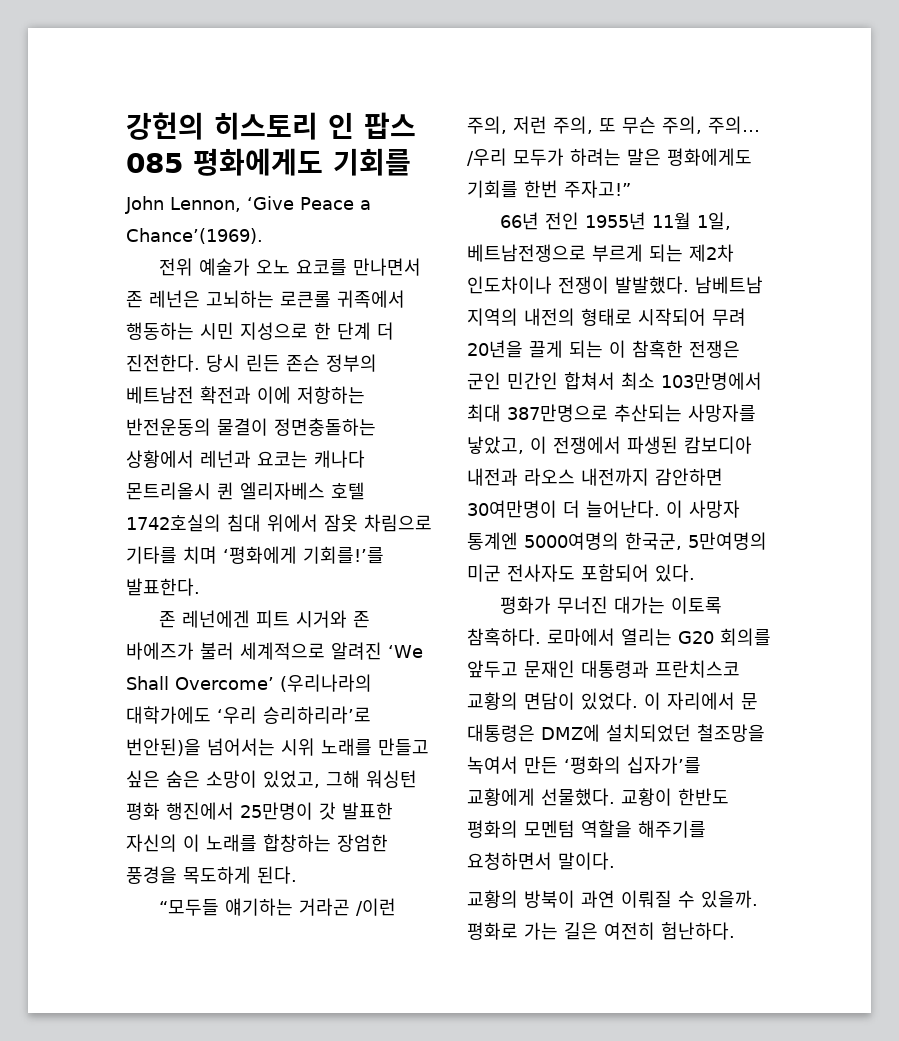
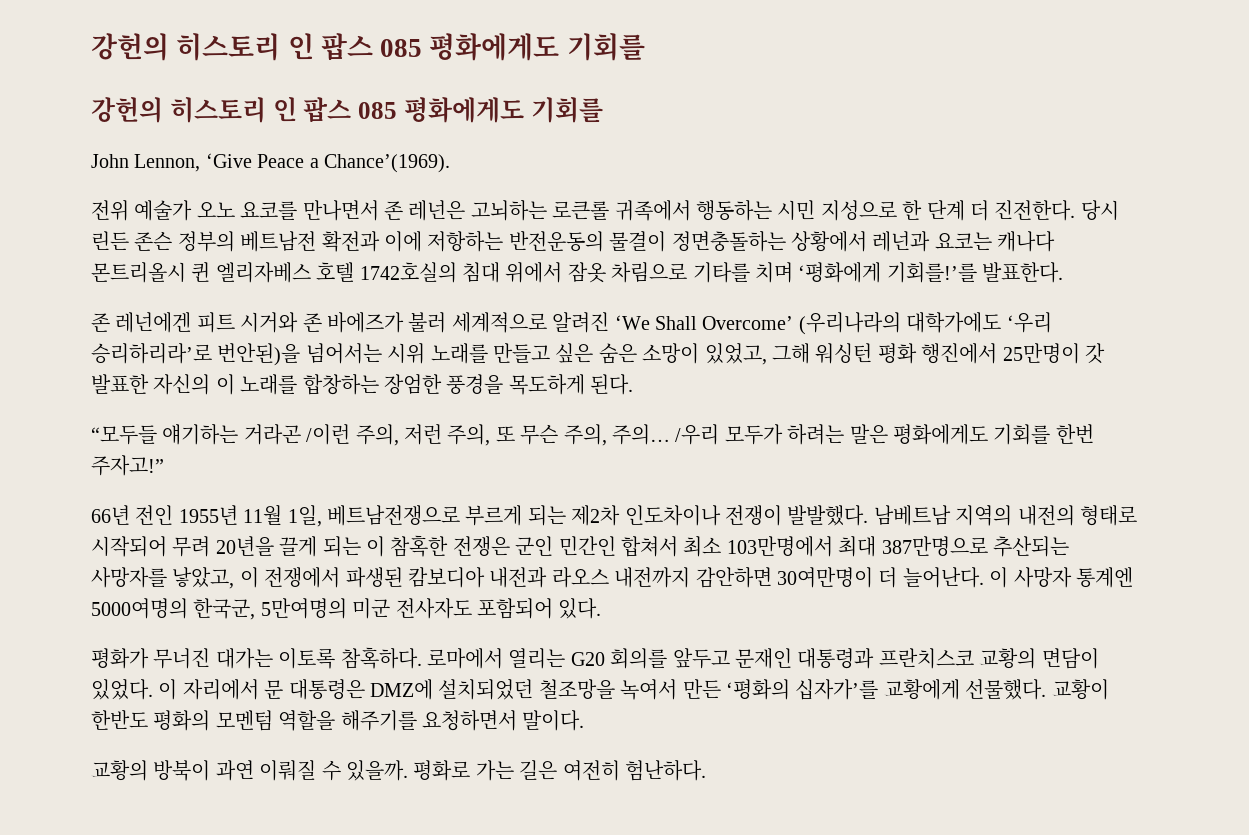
[126,112,416,140] [126,148,411,176] 강헌의 히스토리 인 팝스 085 평화에게도 기회를 -> [91,33,645,61] [91,97,603,123] 강헌의 히스토리 인 팝스 085 평화에게도 기회를 // 강헌의 히스토리 인 팝스 085 평화에게도 기회를

